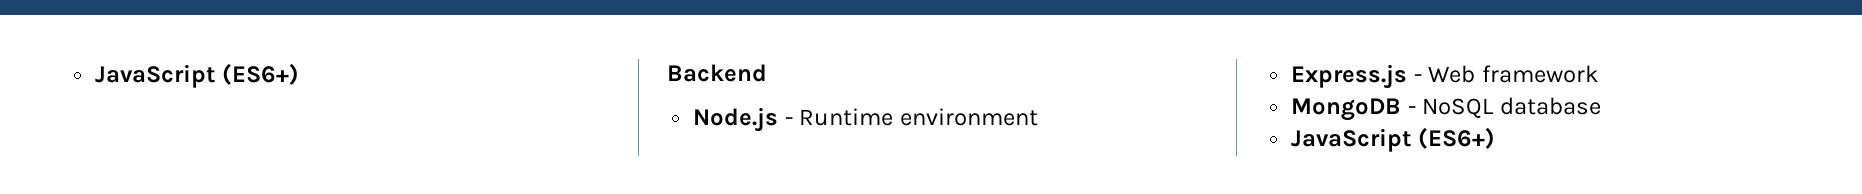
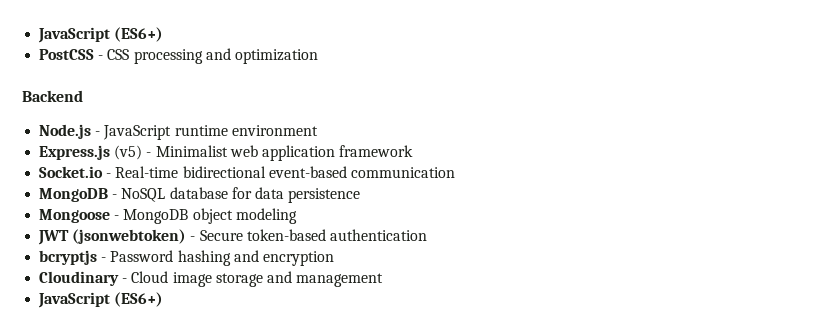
[95,63,299,88] JavaScript (ES6+) -> [38,27,164,43] [39,48,318,64] JavaScript (ES6+) // PostCSS - CSS processing and optimization
[799,108,894,126] Runtime -> [103,125,228,140] JavaScript runtime
[1413,65,1599,83] [1291,97,1601,121] - Web framework // MongoDB - NoSQL database -> [114,145,414,161] [39,166,455,178] [39,187,361,203] [39,208,297,224] [38,229,427,245] [39,250,334,266] [39,271,384,287] (v5) - Minimalist web application framework // Socket.io - Real-time bidirectional event-based communication // MongoDB - NoSQL database for data persistence // Mongoose - MongoDB object modeling // JWT (jsonwebtoken) - Secure token-based authentication // bcryptjs - Password hashing and encryption // Cloudinary - Cloud image storage and management

